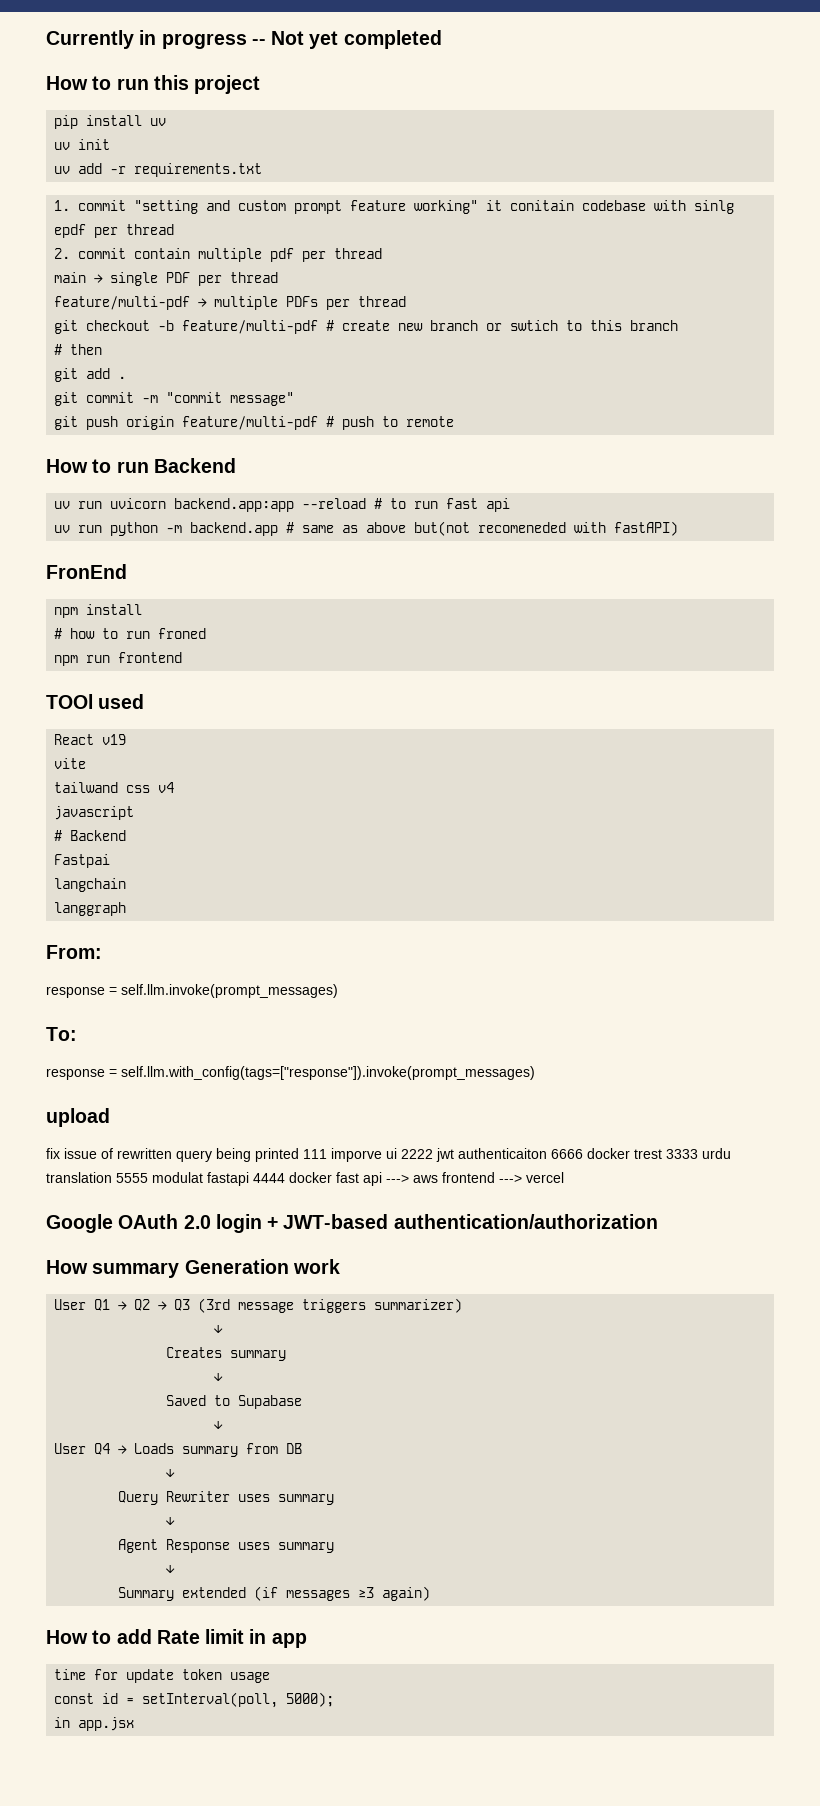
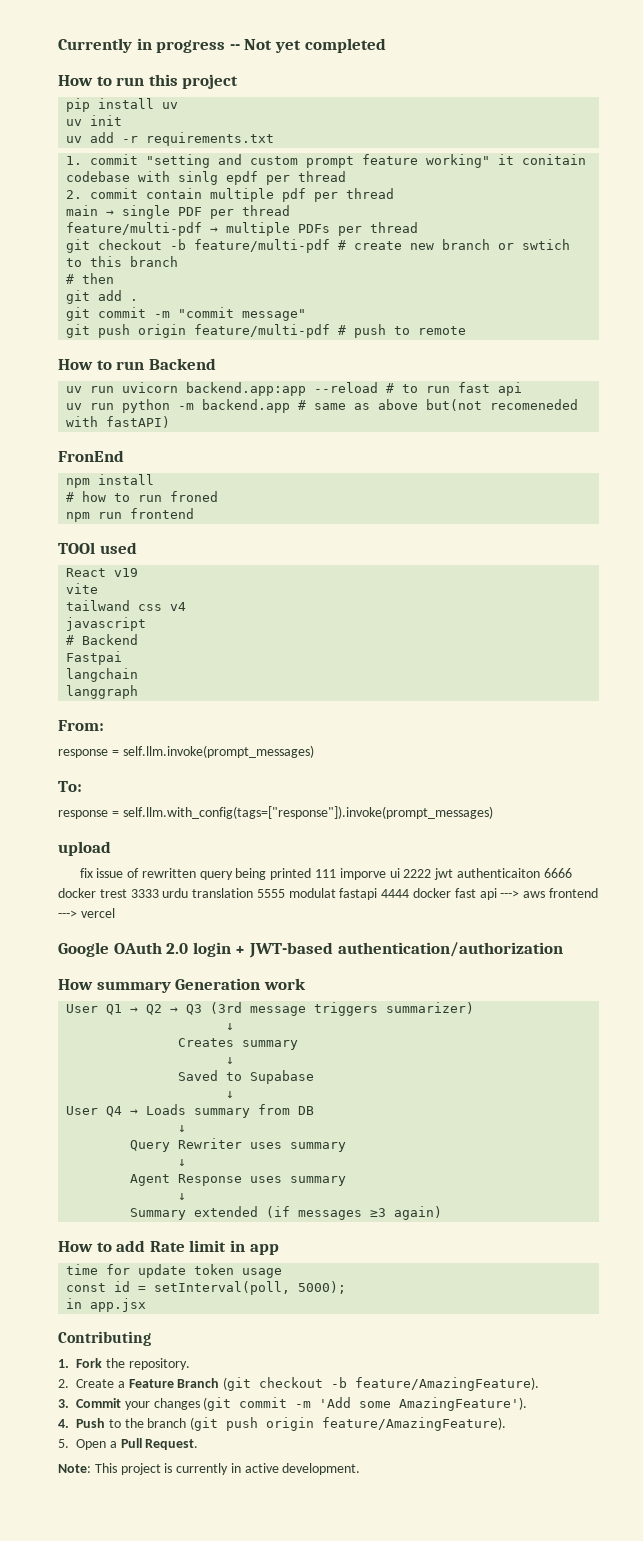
(135, 1724) none -> [58,1331,151,1346] [58,1358,190,1370] [58,1377,540,1391] [58,1397,528,1411] [58,1417,507,1431] [58,1438,199,1450] [58,1463,361,1475] // Contributing // 1. Fork the repository. // 2. Create a Feature Branch (git checkout -b feature/AmazingFeature). // 3. Commit your changes (git commit -m 'Add some AmazingFeature'). // 4. Push to the branch (git push origin feature/AmazingFeature). // 5. Open a Pull Request. // Note: This project is currently in active development.

